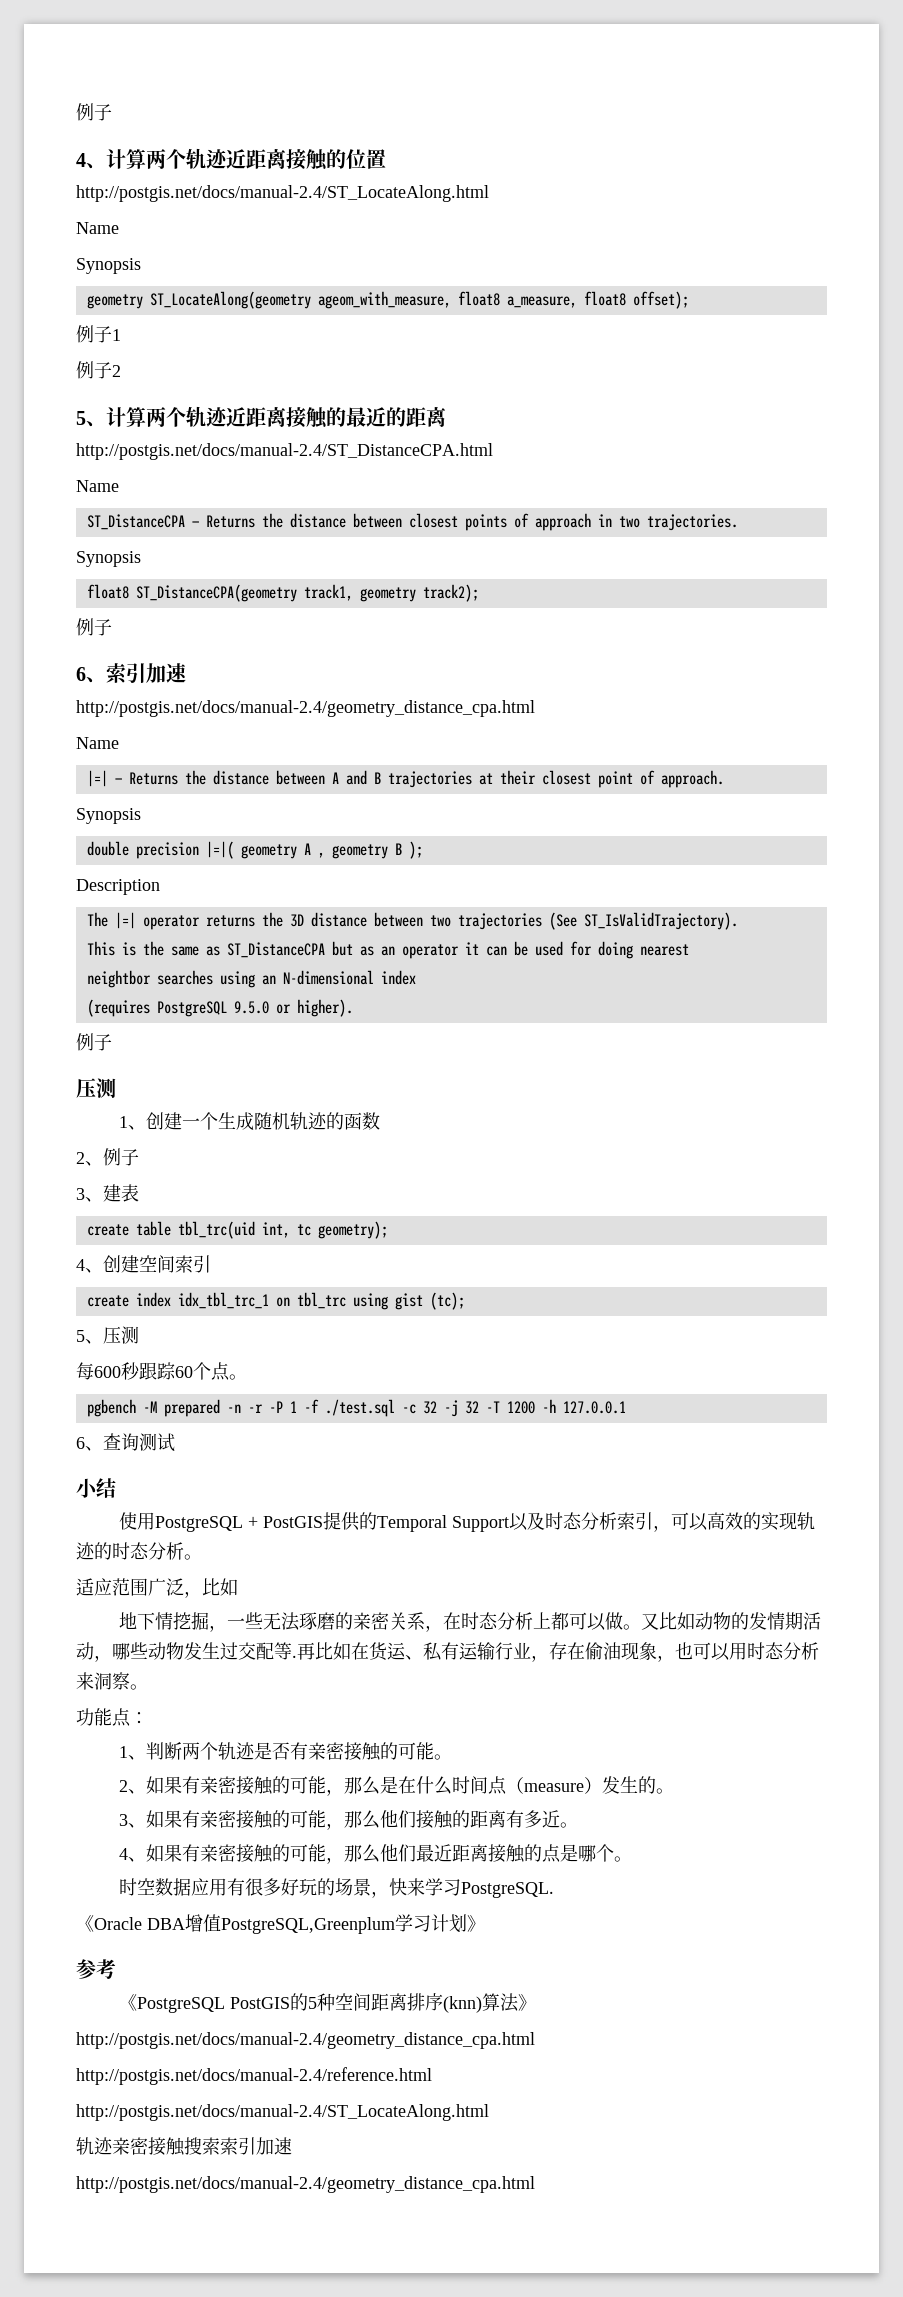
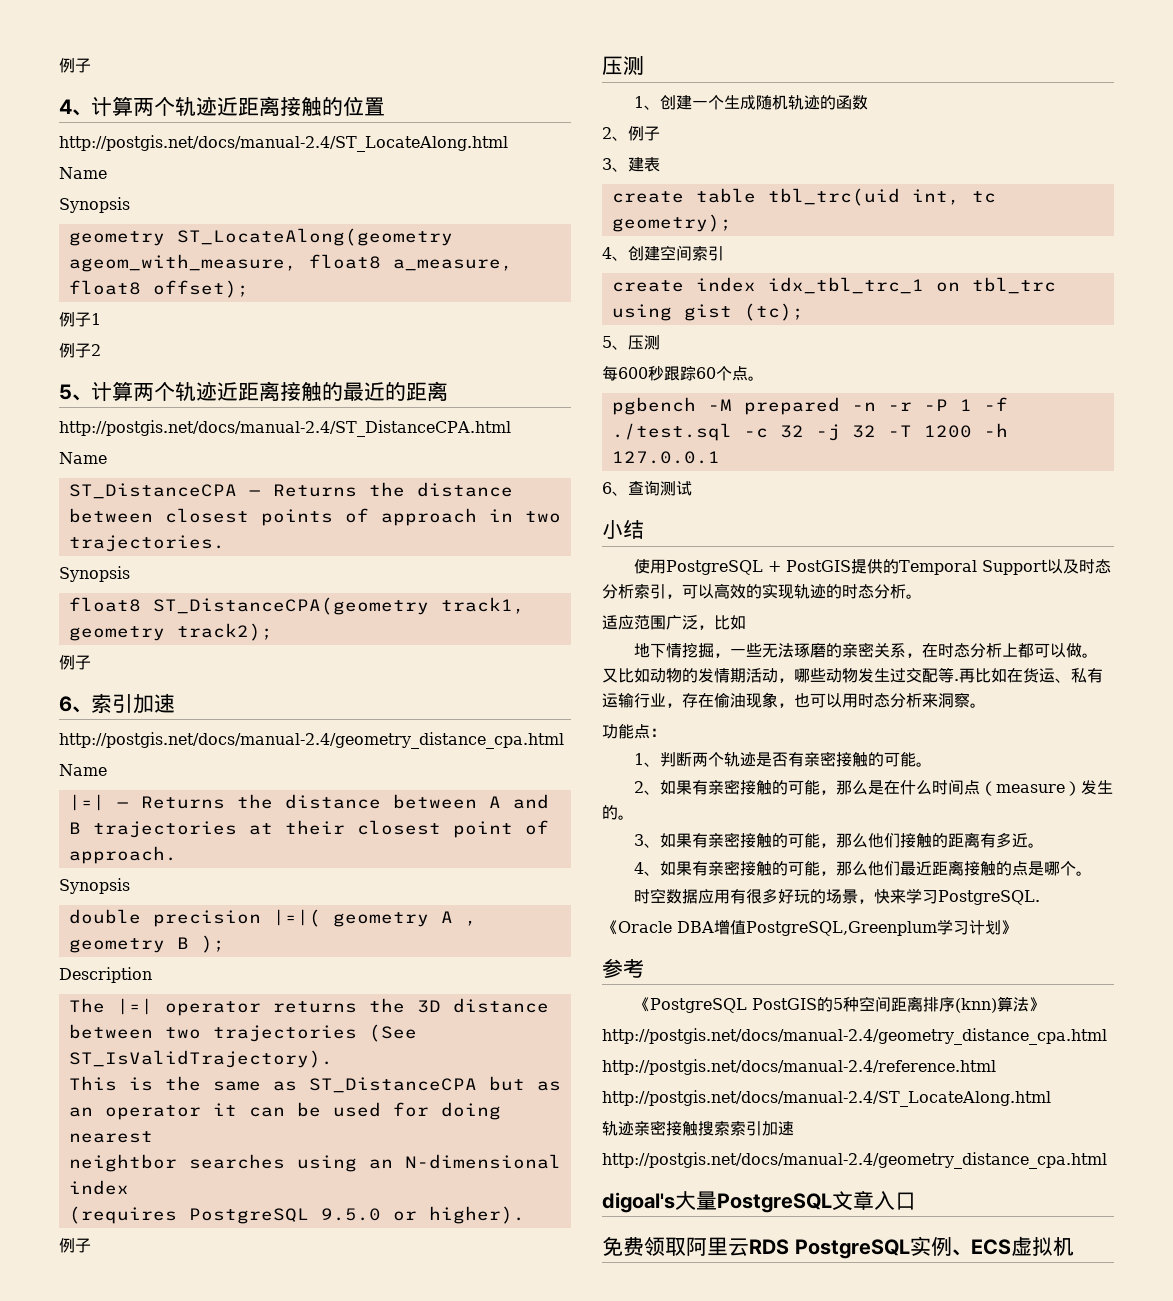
(535, 2184) none -> [602,1190,916,1213] [602,1236,1074,1259] // digoal's大量PostgreSQL文章入口 // 免费领取阿里云RDS PostgreSQL实例、ECS虚拟机

